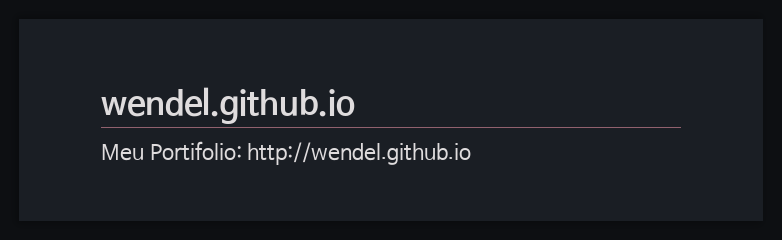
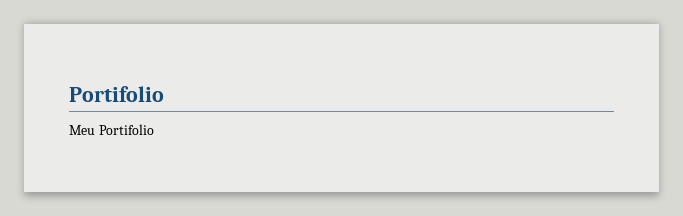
[101,87,355,124] wendel.github.io -> [69,86,164,102] Portifolio
[149,141,472,165] Portifolio: http://wendel.github.io -> [98,124,154,135] Portifolio

